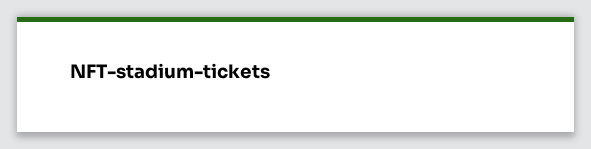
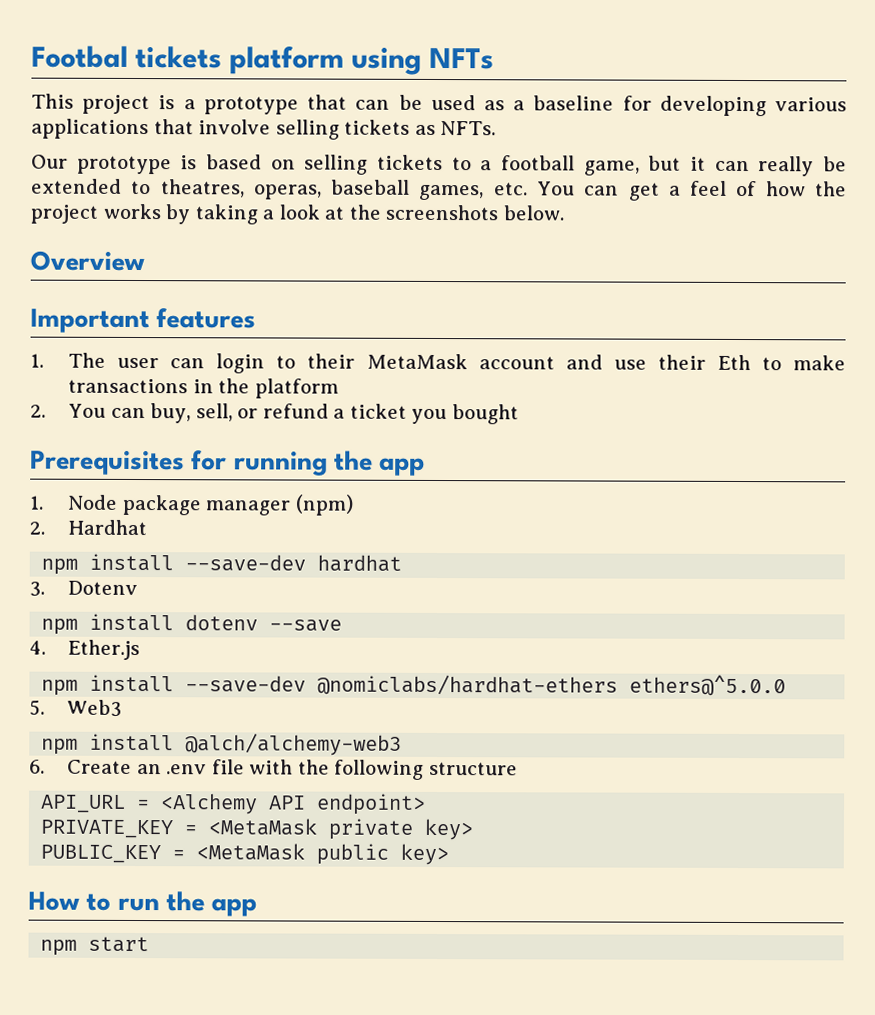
[70,63,270,79] NFT-stadium-tickets -> [31,45,495,75] [31,93,847,117] [31,118,497,140] [31,154,847,177] [31,178,848,201] [30,203,565,225] [30,250,145,272] [30,308,257,334] [30,352,847,374] [68,378,339,399] [30,403,519,425] [30,450,426,476] [29,494,354,516] [29,519,148,536] [41,553,403,575] [29,580,139,597] [41,613,343,635] [29,639,141,661] [41,674,787,697] [29,699,123,717] [41,733,403,756] [29,759,518,780] [40,793,427,815] [40,818,474,841] [40,843,450,866] [28,891,258,917] [40,936,150,956] Footbal tickets platform using NFTs // This project is a prototype that can be used as a baseline for developing various applications that involve selling tickets as NFTs. // Our prototype is based on selling tickets to a football game, but it can really be extended to theatres, operas, baseball games, etc. You can get a feel of how the project works by taking a look at the screenshots below. // Overview // Important features // 1. The user can login to their MetaMask account and use their Eth to make transactions in the platform // 2. You can buy, sell, or refund a ticket you bought // Prerequisites for running the app // 1. Node package manager (npm) // 2. Hardhat // npm install --save-dev hardhat // 3. Dotenv // npm install dotenv --save // 4. Ether.js // npm install --save-dev @nomiclabs/hardhat-ethers ethers@^5.0.0 // 5. Web3 // npm install @alch/alchemy-web3 // 6. Create an .env file with the following structure // API_URL = <Alchemy API endpoint> // PRIVATE_KEY = <MetaMask private key> // PUBLIC_KEY = <MetaMask public key> // How to run the app // npm start

